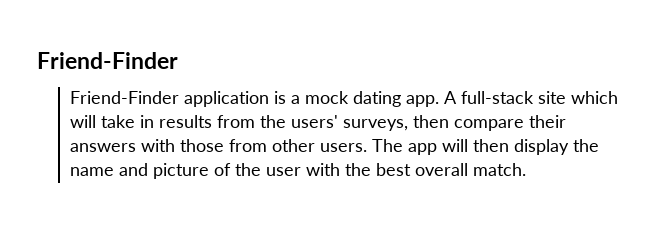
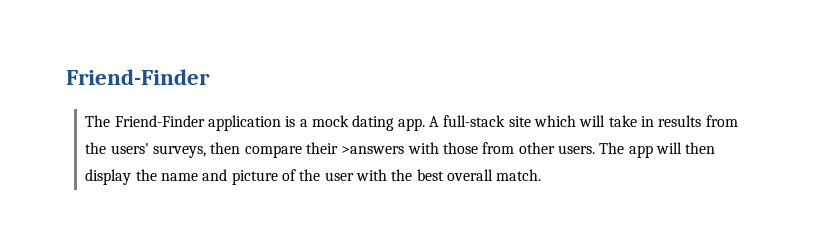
(178, 60) none -> [85,115,111,127] The
[70,143,137,152] answers -> [341,146,405,154] >answers

